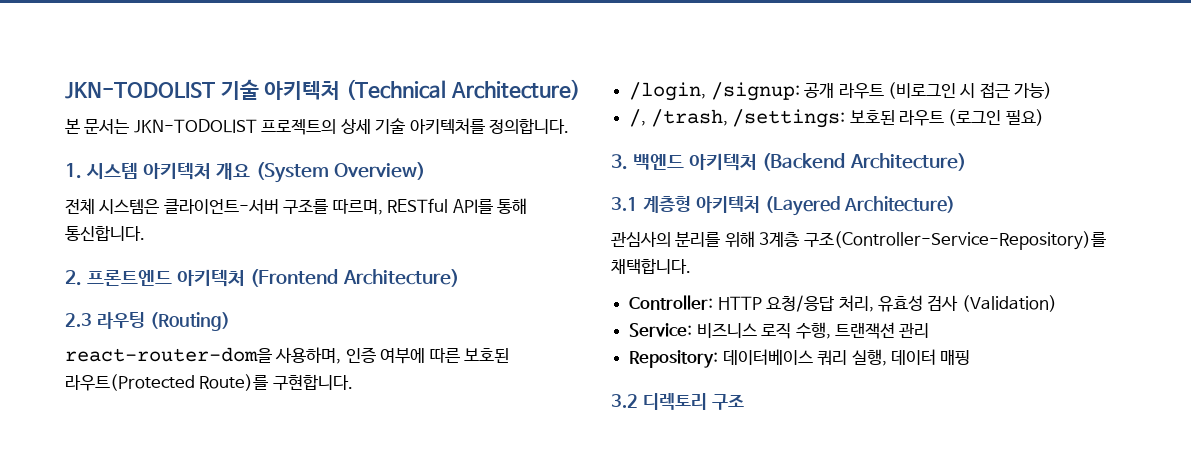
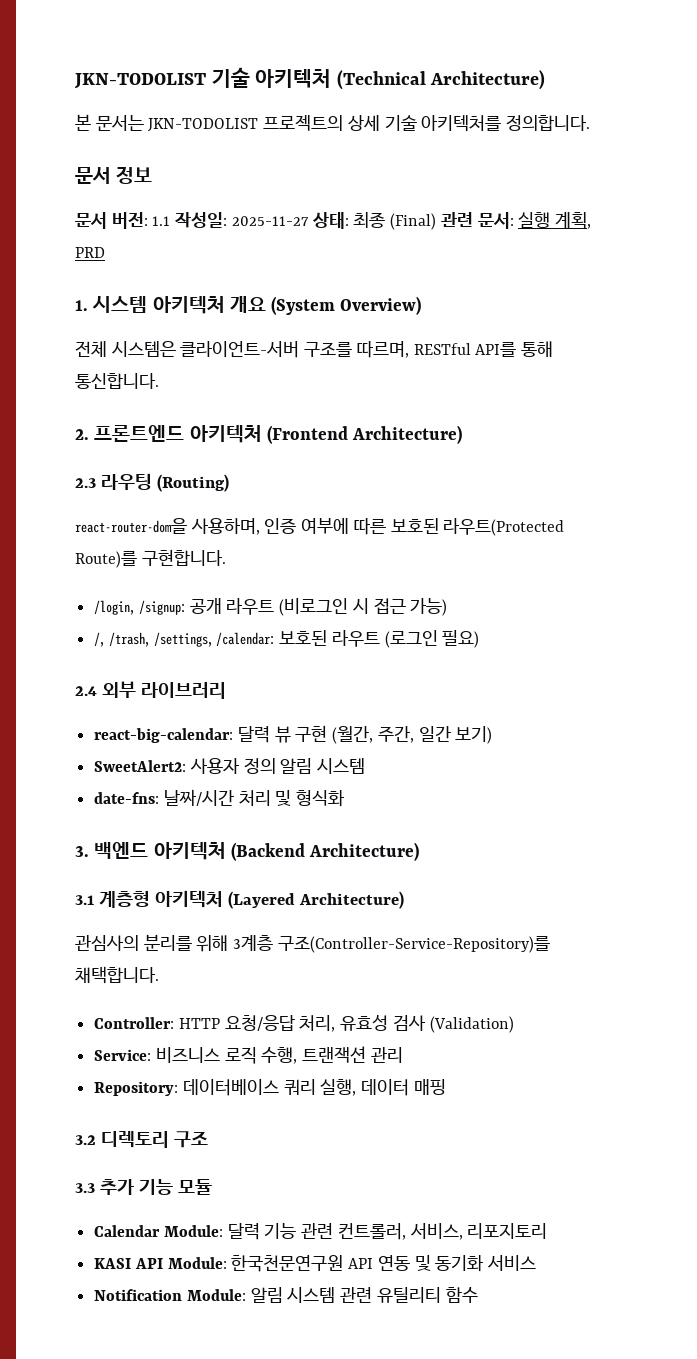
(570, 126) none -> [75,166,153,184] [75,211,591,230] [75,247,105,258] // 문서 정보 // 문서 버전: 1.1 작성일: 2025-11-27 상태: 최종 (Final) 관련 문서: 실행 계획, PRD
[732,109,846,128] /settings: -> [153,632,275,647] /settings, /calendar:
(1044, 117) none -> [75,681,226,699] [94,725,493,744] [94,758,366,774] [94,789,346,807] // 2.4 외부 라이브러리 // react-big-calendar: 달력 뷰 구현 (월간, 주간, 일간 보기) // SweetAlert2: 사용자 정의 알림 시스템 // date-fns: 날짜/시간 처리 및 형식화
(744, 402) none -> [75,1179,212,1195] [94,1223,548,1240] [94,1254,537,1272] [94,1287,478,1303] // 3.3 추가 기능 모듈 // Calendar Module: 달력 기능 관련 컨트롤러, 서비스, 리포지토리 // KASI API Module: 한국천문연구원 API 연동 및 동기화 서비스 // Notification Module: 알림 시스템 관련 유틸리티 함수

